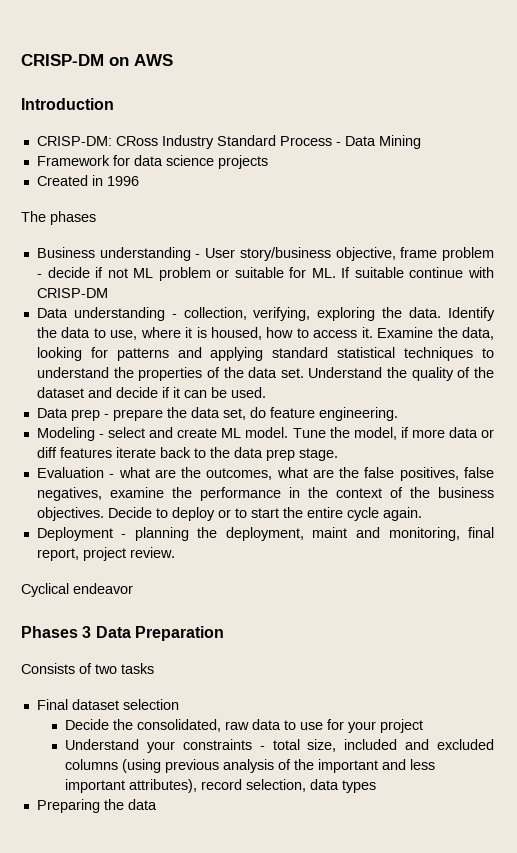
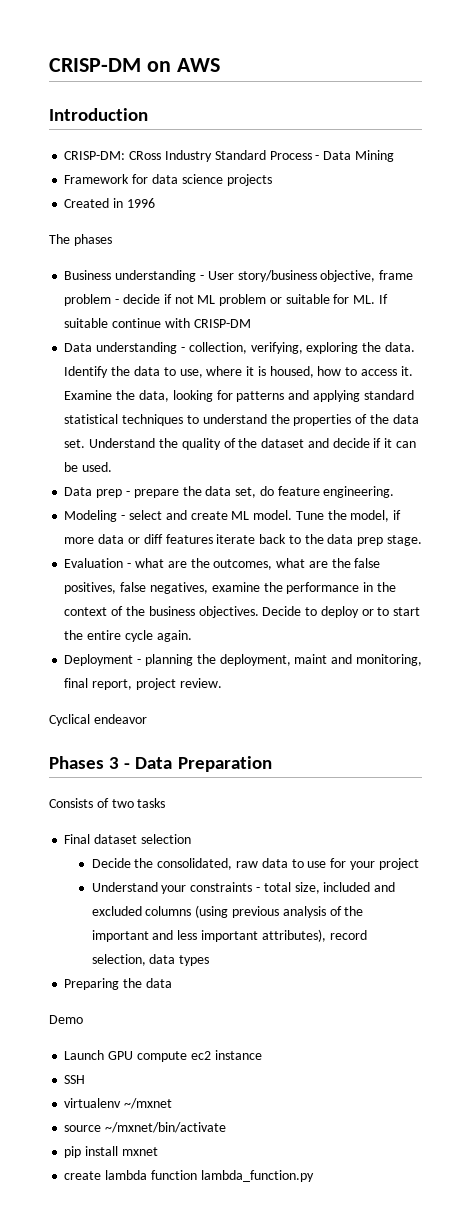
(92, 632) none -> [124,763,131,769] -
(157, 804) none -> [49,1015,83,1024] [64,1050,262,1062] [64,1075,86,1084] [64,1098,173,1109] [64,1122,227,1133] [64,1146,158,1158] [64,1170,314,1182] // Demo // Launch GPU compute ec2 instance // SSH // virtualenv ~/mxnet // source ~/mxnet/bin/activate // pip install mxnet // create lambda function lambda_function.py

